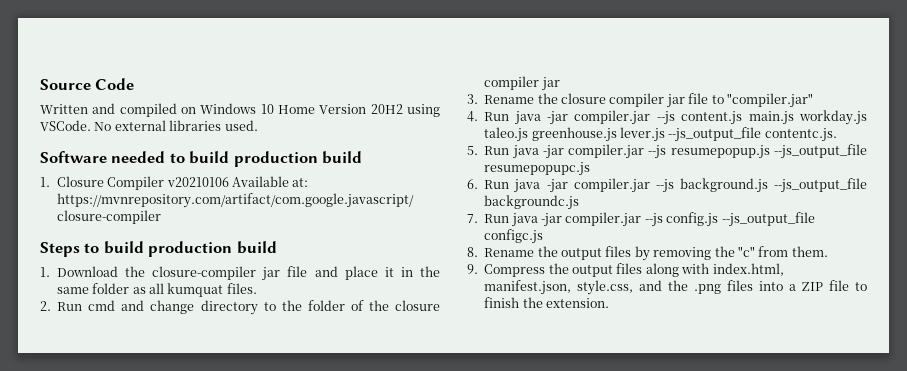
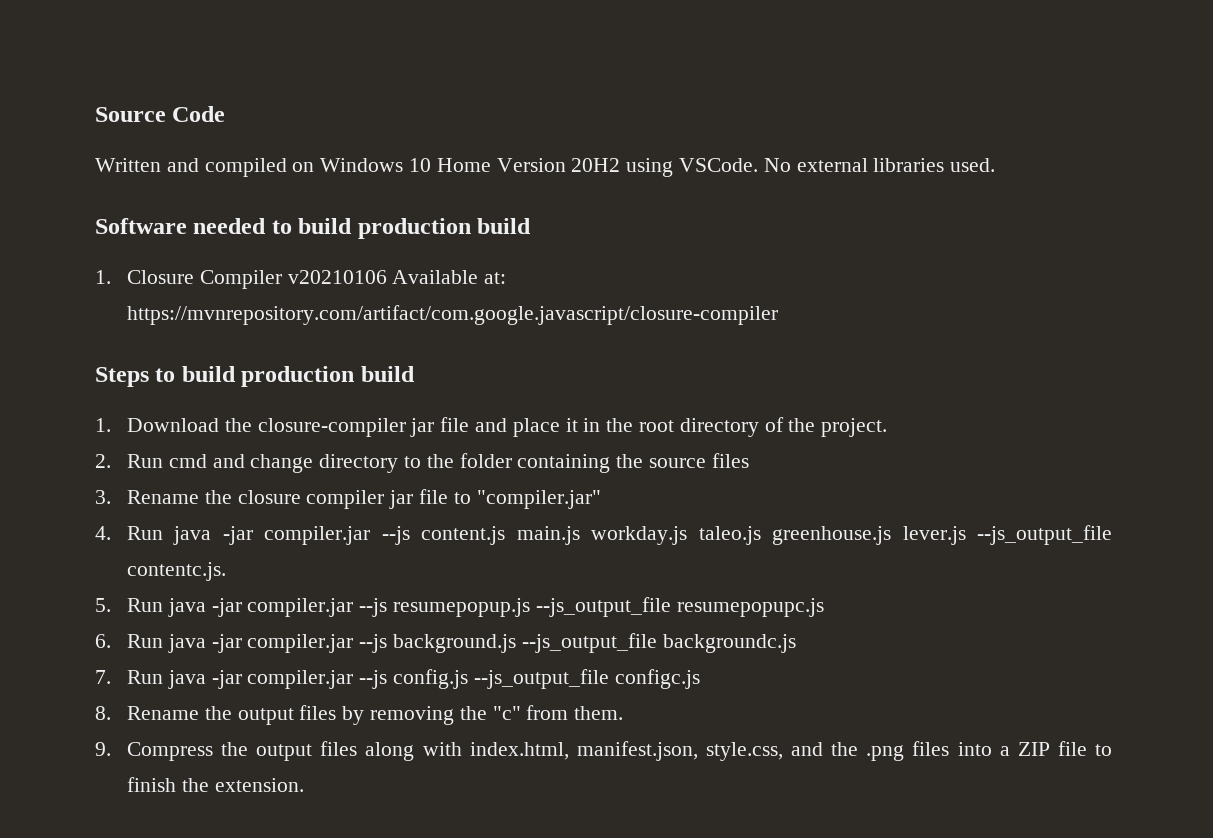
[56,283,257,297] same folder as all kumquat files. -> [638,417,888,437] root directory of the project.
[350,300,440,311] [484,76,560,91] of the closure compiler jar -> [517,453,749,473] containing the source files

